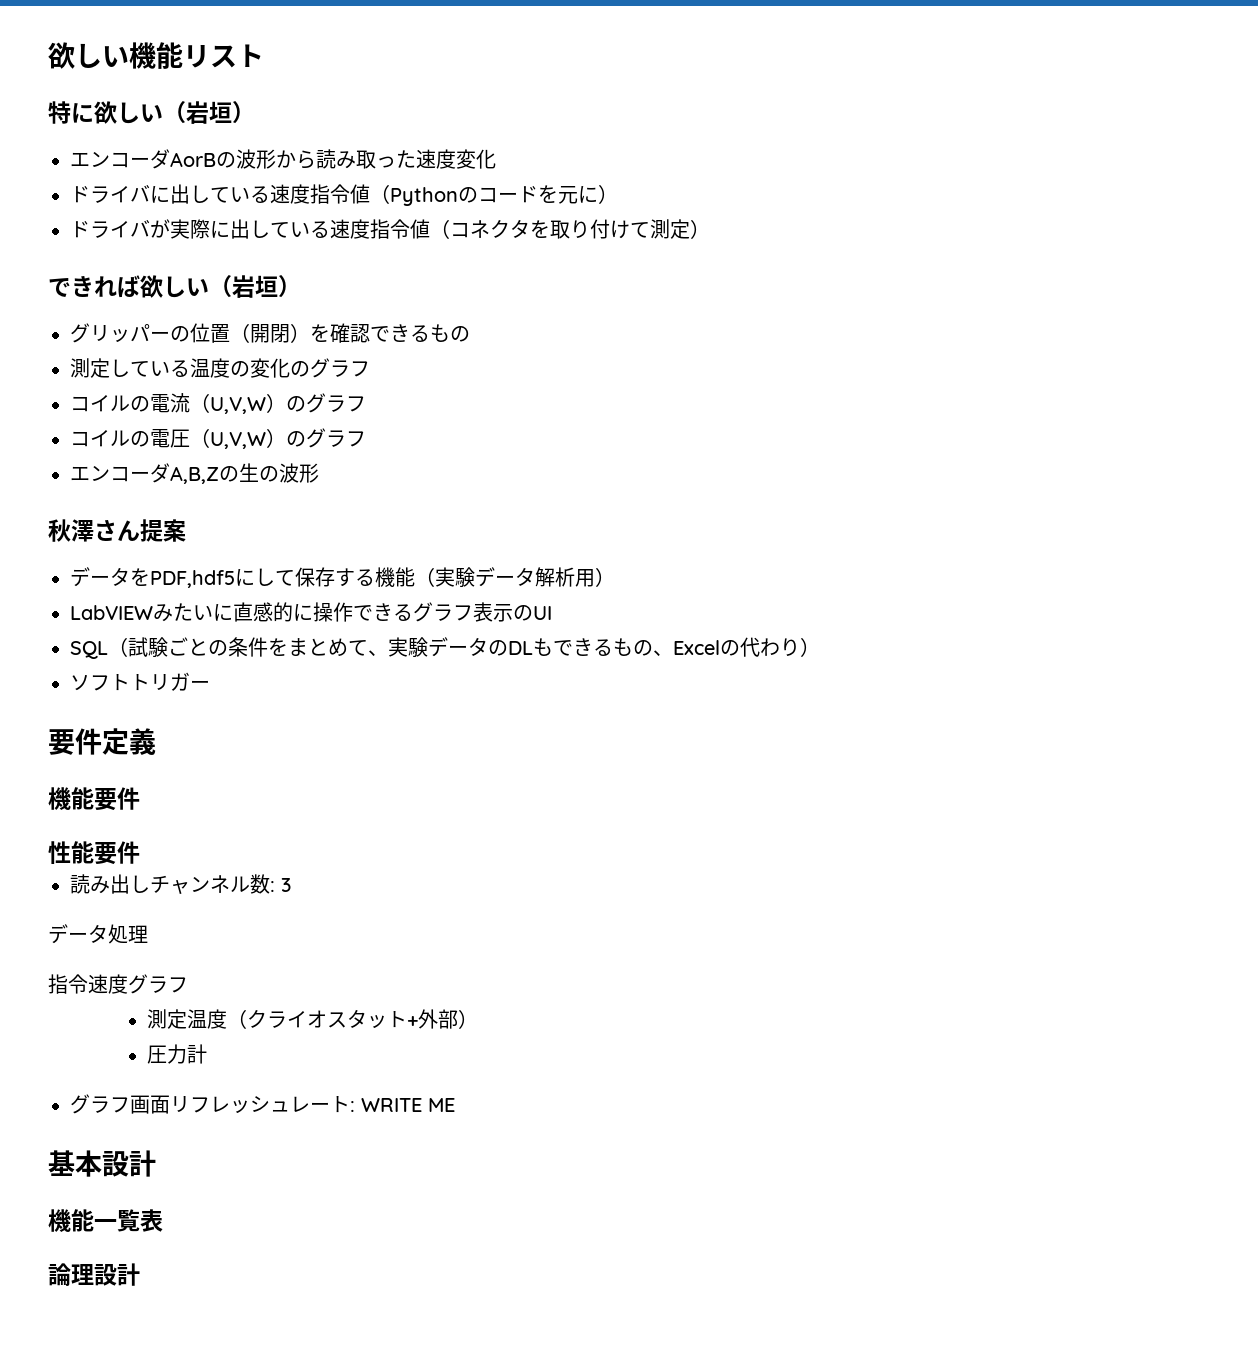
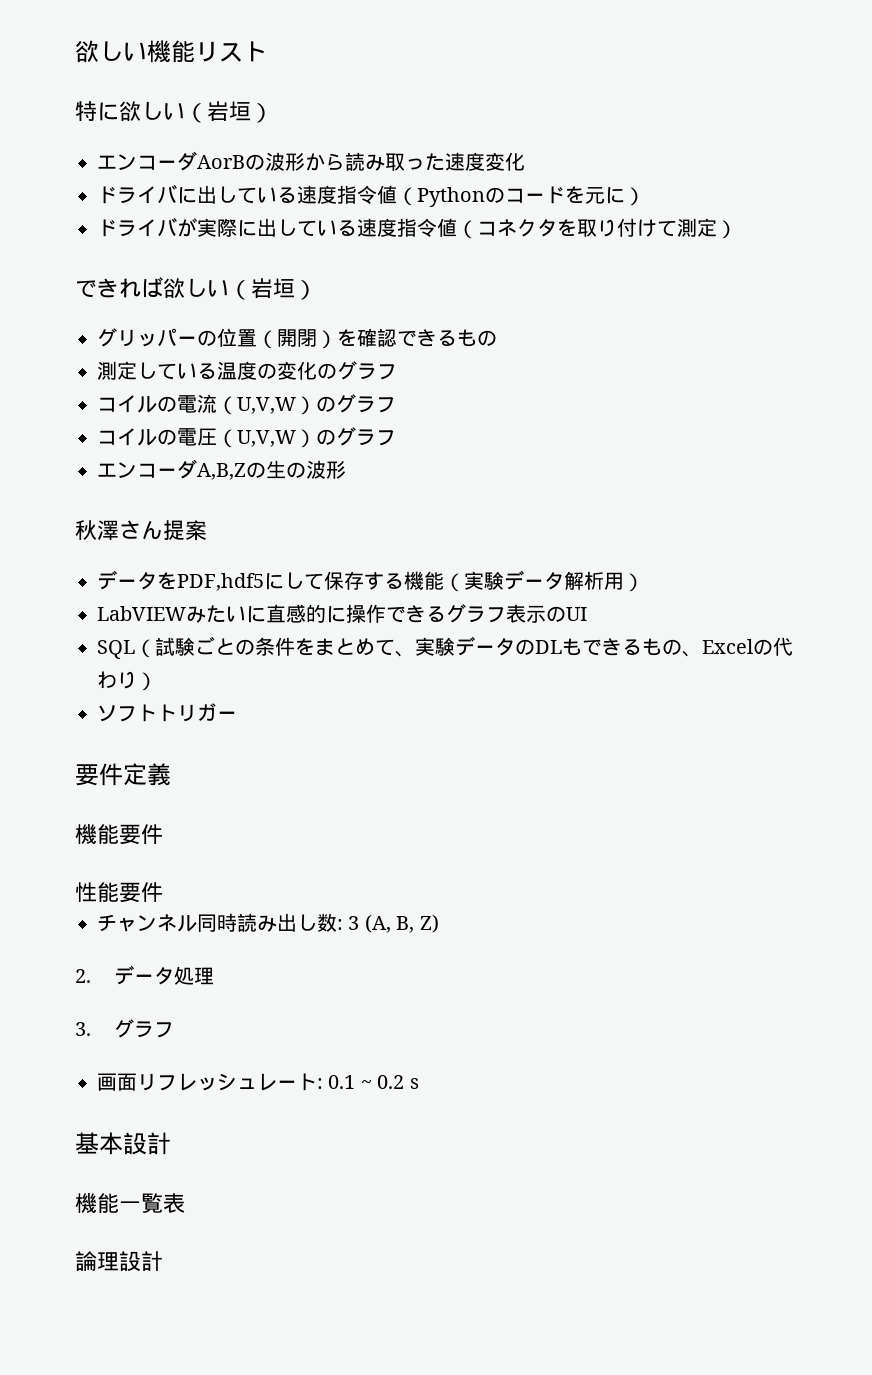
[70,874,150,894] 読み出し -> (163, 892) none
(250, 884) none -> [197,913,317,932] 同時読み出し
(291, 885) // -> [364,914,439,933] [75,969,91,983] (A, B, Z) // 2.
[48,974,188,994] [147,1009,479,1029] [147,1044,208,1064] [70,1094,130,1114] 指令速度グラフ // 測定温度（クライオスタット+外部） // 圧力計 // グラフ -> [75,1019,175,1038] 3.グラフ //
[361,1098,455,1112] WRITE ME -> [328,1075,419,1089] 0.1 ~ 0.2 s

